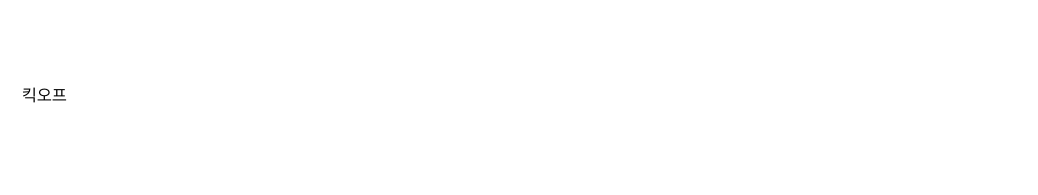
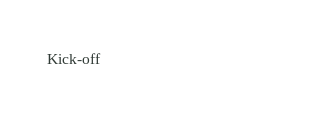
[22,87,67,103] 킥오프 -> [47,53,101,64] Kick-off

